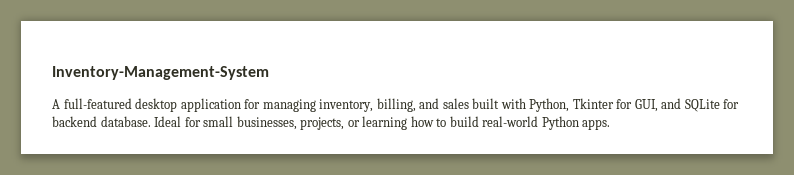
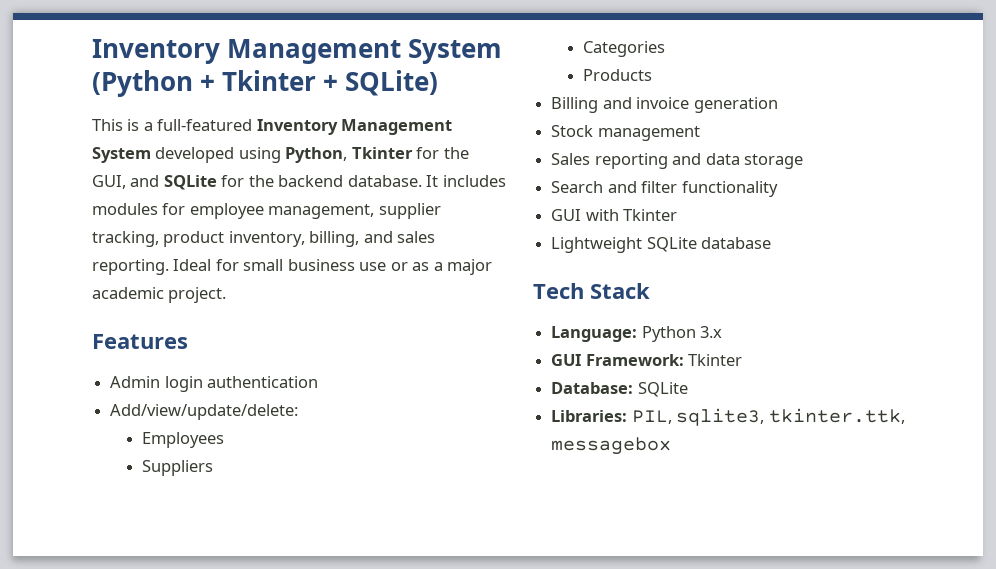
[52,66,269,80] [52,98,740,112] [52,116,611,130] Inventory-Management-System // A full-featured desktop application for managing inventory, billing, and sales built with Python, Tkinter for GUI, and SQLite for backend database. Ideal for small businesses, projects, or learning how to build real-world Python apps. -> [92,39,503,64] [92,70,439,97] [92,119,453,135] [92,147,469,163] [92,175,506,190] [92,203,441,219] [92,231,436,247] [92,259,493,275] [92,287,227,303] [92,334,188,349] [110,376,319,392] [110,404,299,420] [141,432,224,448] [141,460,213,476] [582,41,665,57] [582,69,652,81] [551,97,778,113] [551,125,700,141] [551,153,803,169] [551,181,778,197] [551,209,678,221] [551,237,772,253] [533,283,650,299] [551,326,723,342] [551,354,743,366] [551,382,688,397] [551,408,905,426] [551,437,672,455] Inventory Management System (Python + Tkinter + SQLite) // This is a full-featured Inventory Management System developed using Python, Tkinter for the GUI, and SQLite for the backend database. It includes modules for employee management, supplier tracking, product inventory, billing, and sales reporting. Ideal for small business use or as a major academic project. // Features // Admin login authentication // Add/view/update/delete: // Employees // Suppliers // Categories // Products // Billing and invoice generation // Stock management // Sales reporting and data storage // Search and filter functionality // GUI with Tkinter // Lightweight SQLite database // Tech Stack // Language: Python 3.x // GUI Framework: Tkinter // Database: SQLite // Libraries: PIL, sqlite3, tkinter.ttk, messagebox

